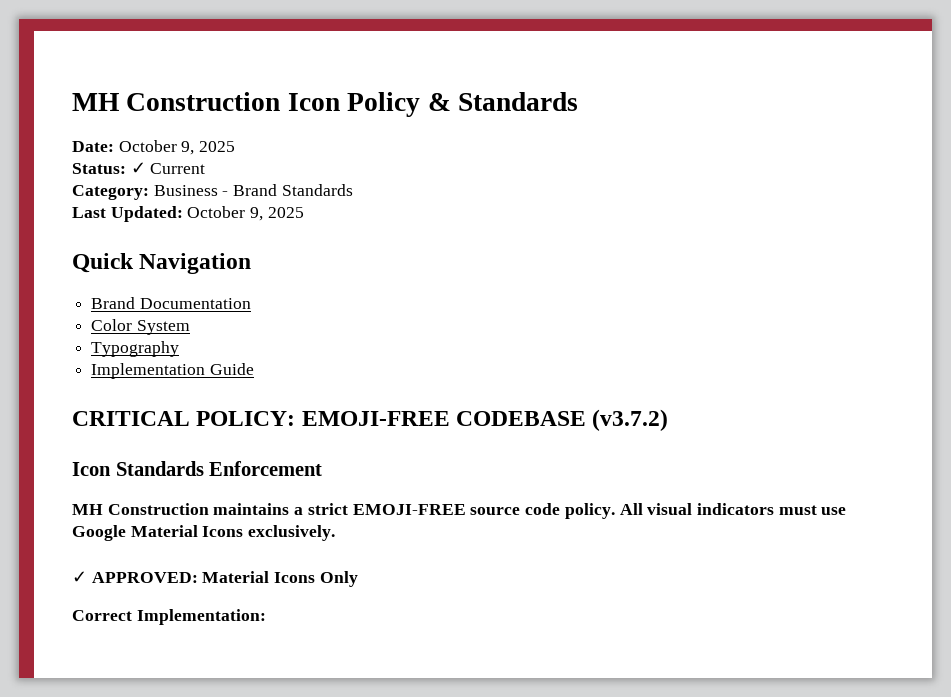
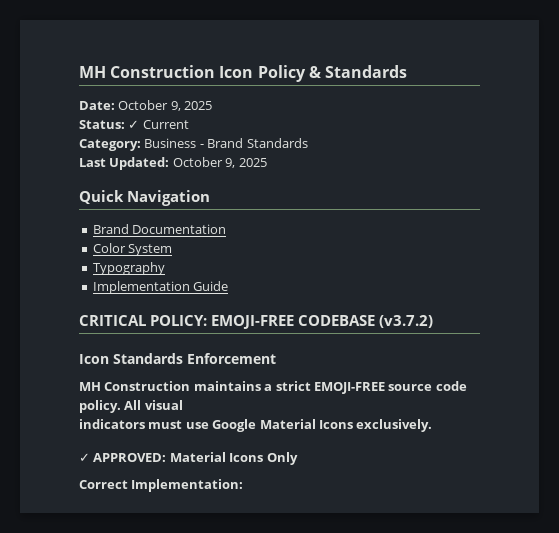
(693, 509) none -> (183, 405) //

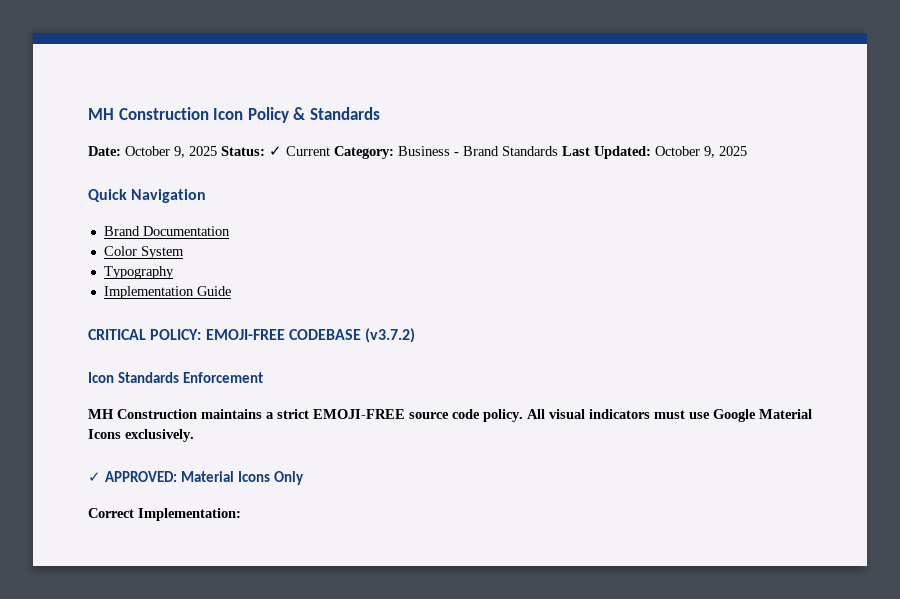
(213, 105) // -> (217, 151) none
(189, 124) // -> (330, 151) none
(308, 143) // -> (558, 151) none
(183, 405) // -> (585, 414) none

